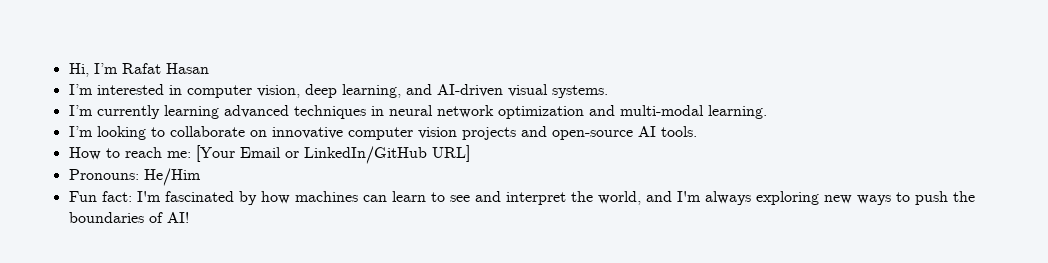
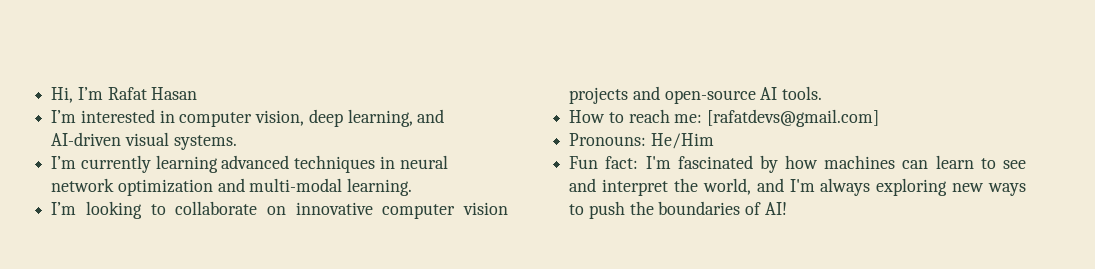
[195,145,470,164] [Your Email or LinkedIn/GitHub URL] -> [707,109,880,127] [rafatdevs@gmail.com]

